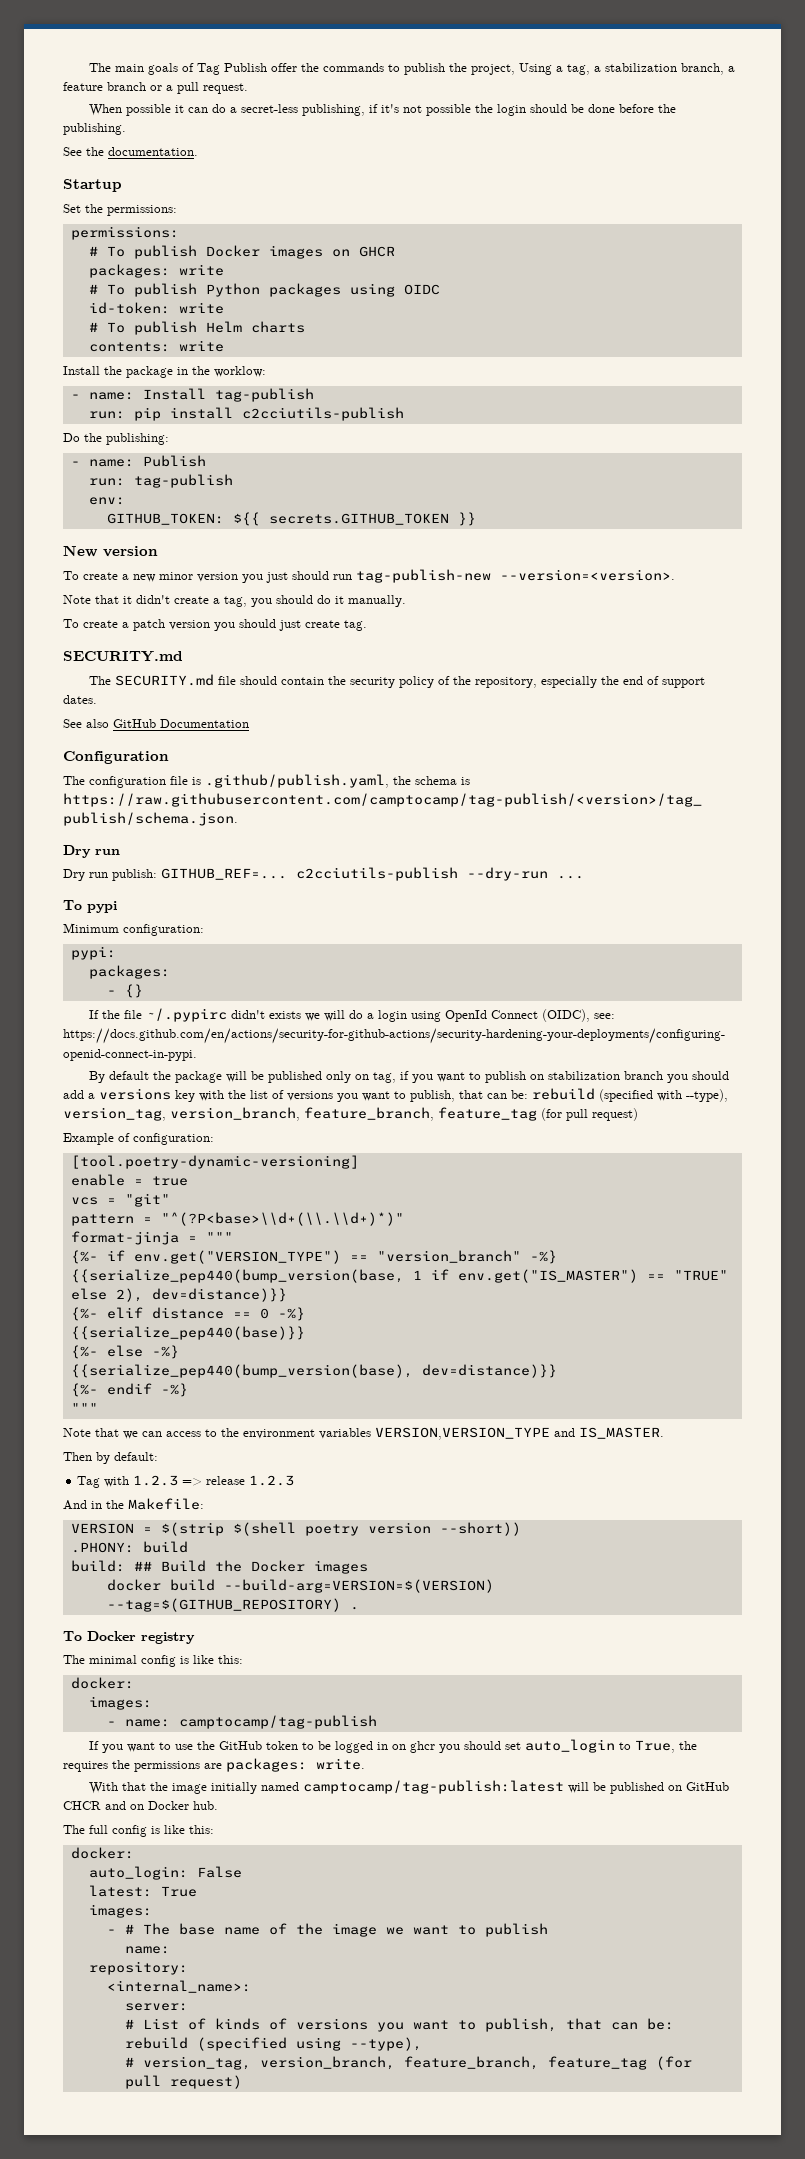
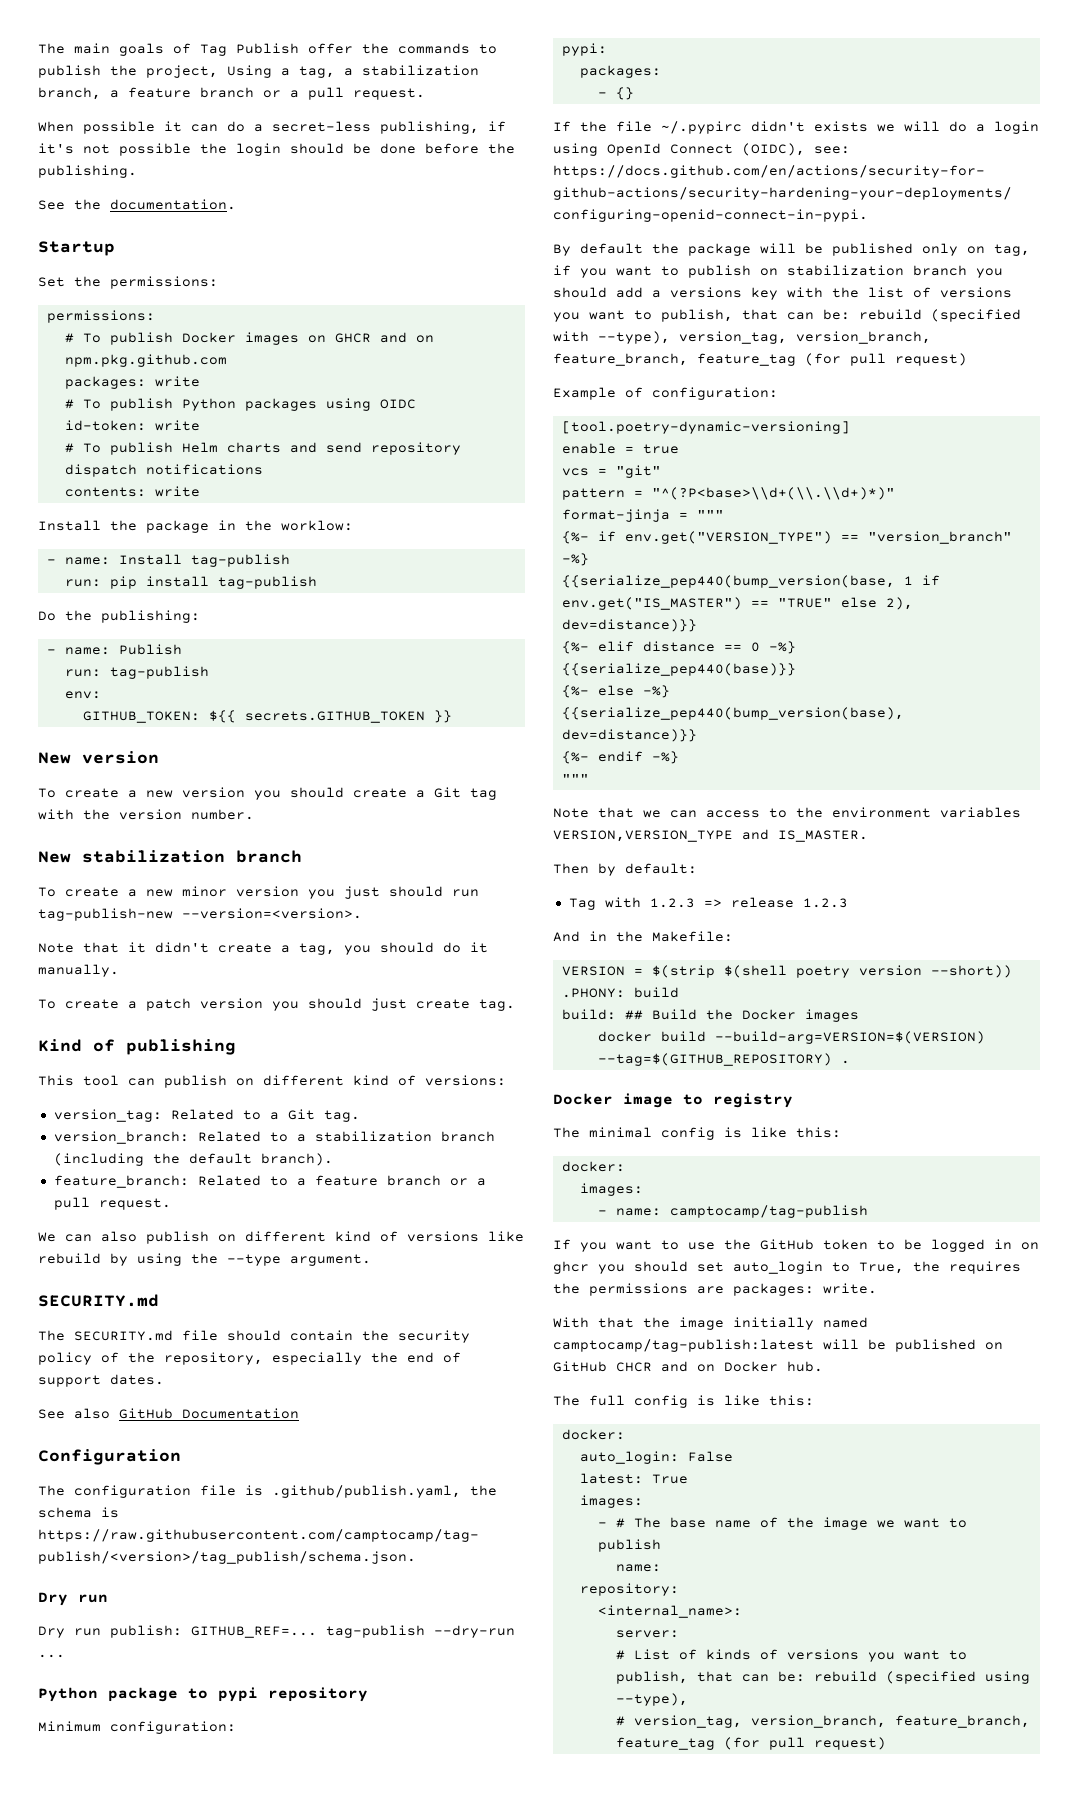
(395, 251) none -> [379,332,434,343] [64,354,227,367] and on npm.pkg.github.com
(305, 327) none -> [289,442,461,455] [64,464,263,477] and send repository dispatch notifications
[241,407,404,421] c2cciutils-publish -> [217,576,317,589] tag-publish
(158, 551) none -> [38,787,497,800] [38,809,254,820] [38,850,302,863] // To create a new version you should create a Git tag with the version number. // New stabilization branch
(367, 625) none -> [38,1039,236,1055] [38,1075,506,1088] [53,1109,360,1122] [53,1131,495,1144] [53,1153,333,1166] [53,1175,486,1188] [53,1197,171,1210] [38,1231,524,1244] [38,1253,371,1266] // Kind of publishing // This tool can publish on different kind of versions: // version_tag: Related to a Git tag. // version_branch: Related to a stabilization branch (including the default branch). // feature_branch: Related to a feature branch or a pull request. // We can also publish on different kind of versions like rebuild by using the --type argument.
[296,867,458,881] c2cciutils-publish -> [326,1625,425,1638] tag-publish
[63,900,82,910] To -> [38,1687,208,1702] Python package to
(117, 907) none -> [268,1687,368,1702] repository
[63,1631,136,1641] To Docker -> [553,1093,703,1108] Docker image to

